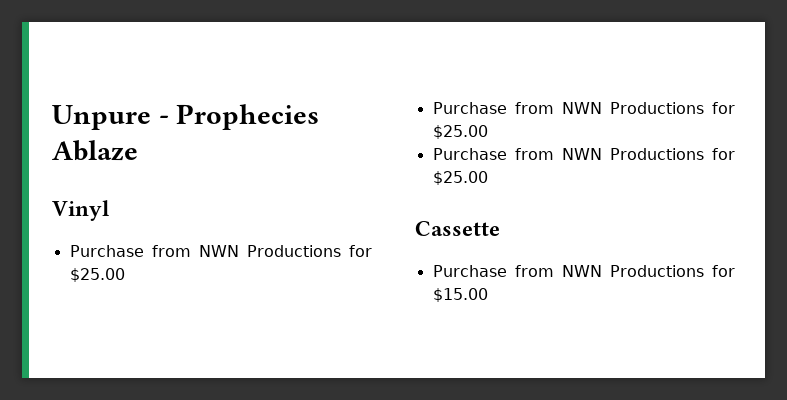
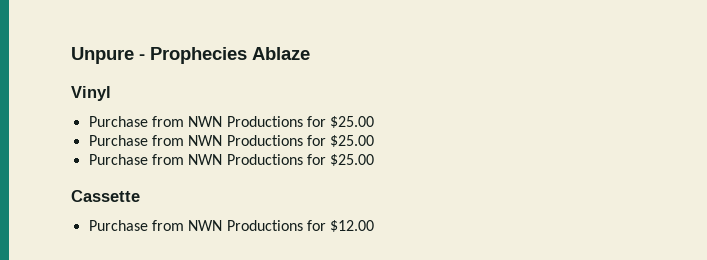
[432,288,488,302] $15.00 -> [330,220,375,232] $12.00

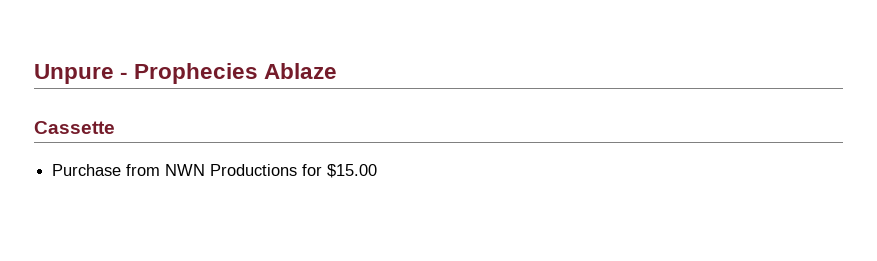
[71,86,111,101] [88,116,375,128] [88,135,375,147] [88,154,375,166] // Vinyl // Purchase from NWN Productions for $25.00 // Purchase from NWN Productions for $25.00 // Purchase from NWN Productions for $25.00 -> (338, 71) none
[330,220,375,232] $12.00 -> [327,164,378,178] $15.00

